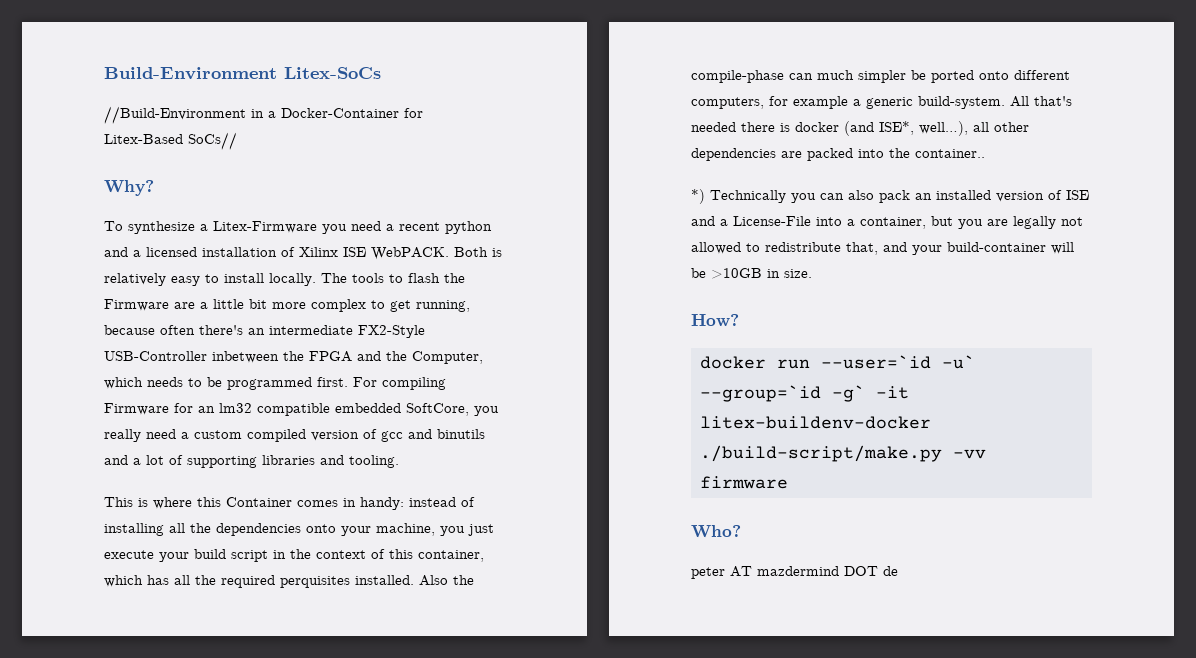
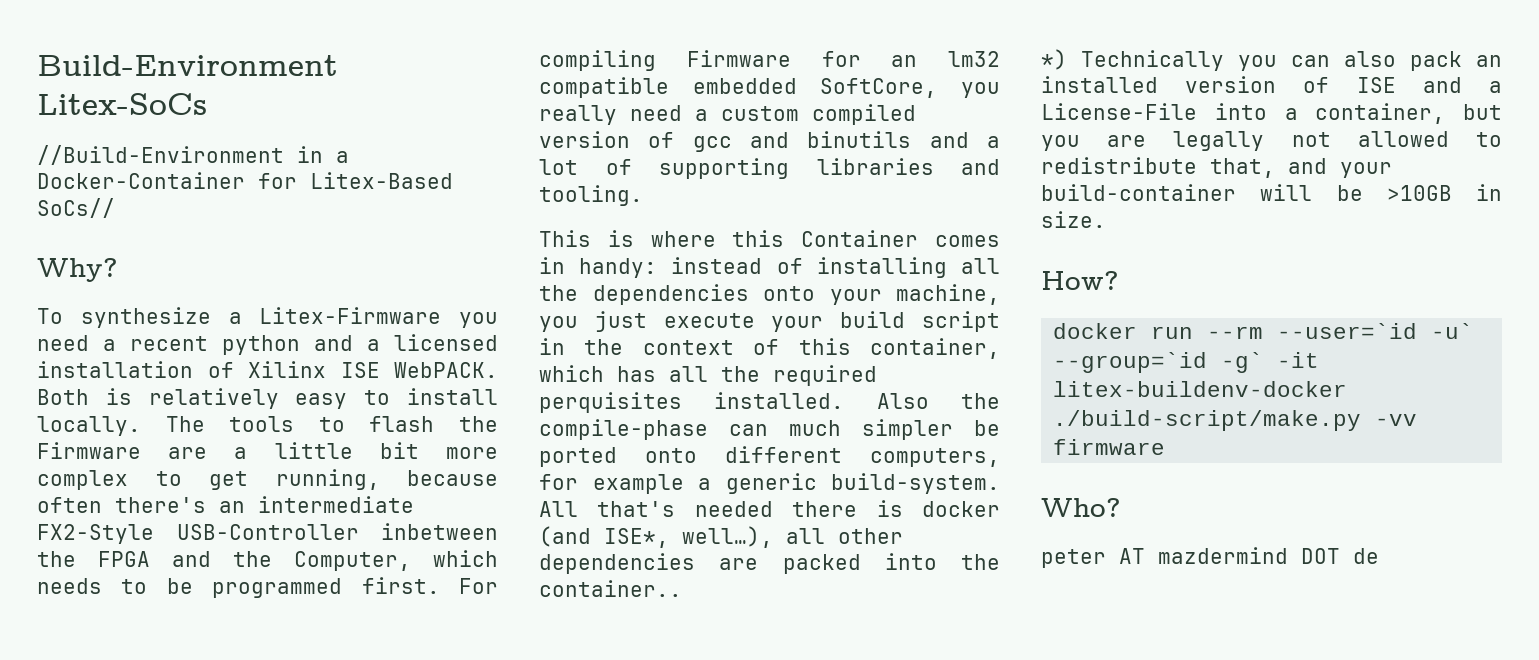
(810, 364) none -> [1207,326,1264,339] --rm

